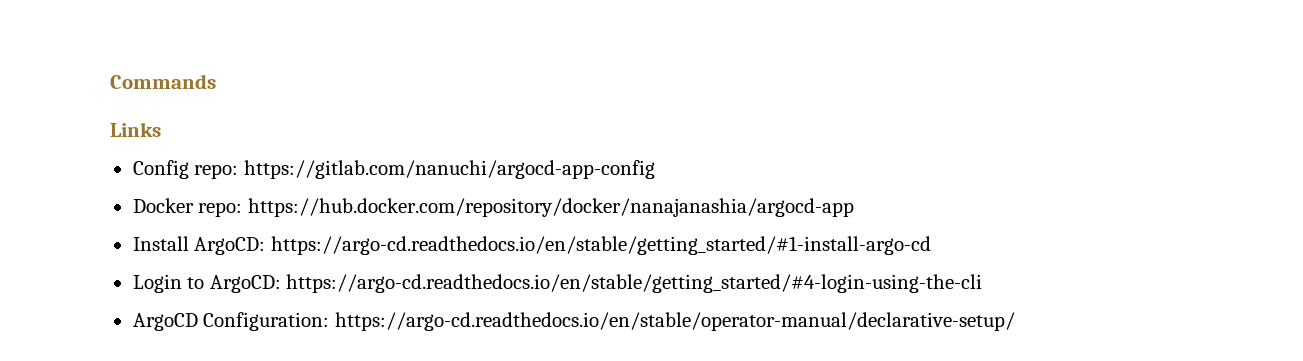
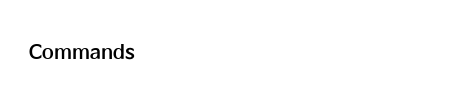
[110,122,161,137] [132,160,655,179] [132,198,854,217] [132,236,931,255] [132,274,983,293] [132,312,1015,331] // Links // Config repo: https://gitlab.com/nanuchi/argocd-app-config // Docker repo: https://hub.docker.com/repository/docker/nanajanashia/argocd-app // Install ArgoCD: https://argo-cd.readthedocs.io/en/stable/getting_started/#1-install-argo-cd // Login to ArgoCD: https://argo-cd.readthedocs.io/en/stable/getting_started/#4-login-using-the-cli // ArgoCD Configuration: https://argo-cd.readthedocs.io/en/stable/operator-manual/declarative-setup/ -> (135, 52) none

